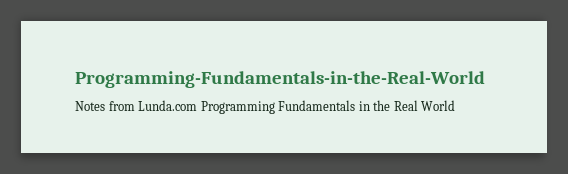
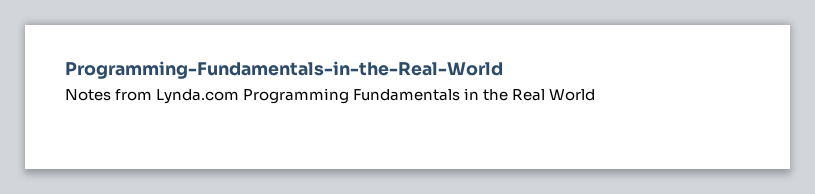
[138,100,198,111] Lunda.com -> [156,89,240,104] Lynda.com

